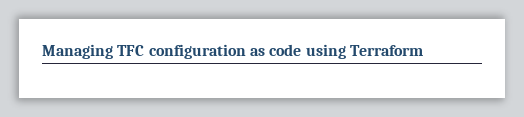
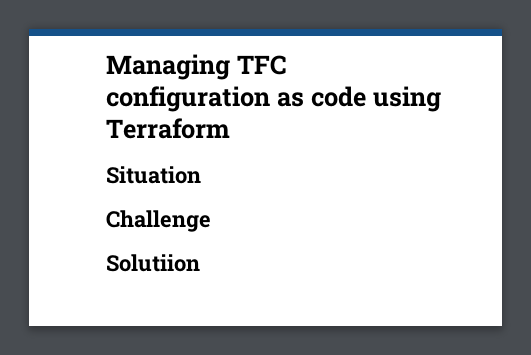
(423, 50) none -> [106,166,201,184] [106,210,211,232] [106,254,200,272] // Situation // Challenge // Solutiion

